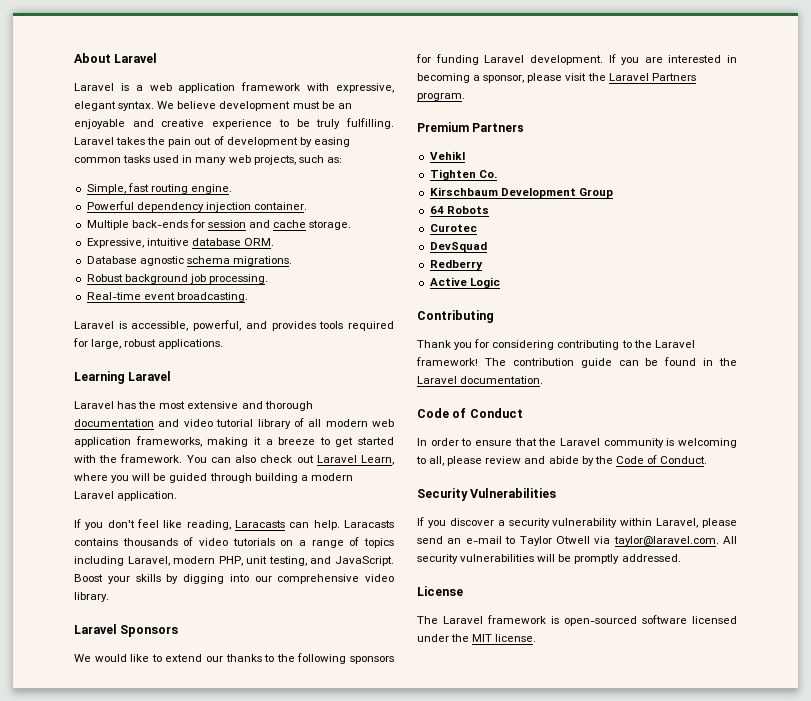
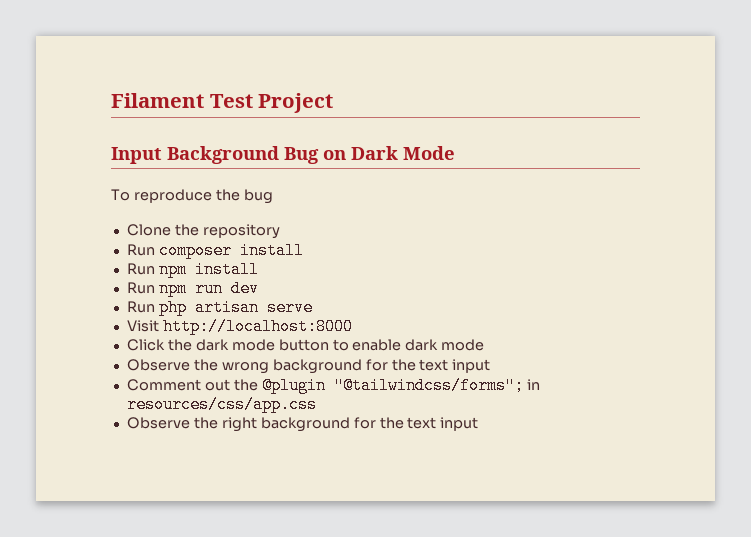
[74,53,158,63] [74,82,394,93] [74,101,352,111] [74,118,395,129] [74,136,350,147] [74,155,342,165] [86,183,232,194] [86,201,307,212] [86,219,352,230] [86,238,274,248] [86,256,292,266] [86,274,268,284] [86,292,248,302] [74,320,395,331] [73,338,224,349] [74,371,172,384] [74,401,313,411] [74,418,394,429] [74,436,394,447] [74,454,395,465] [74,473,353,483] [74,491,178,501] [74,519,394,530] [74,537,394,548] [74,556,394,566] [74,574,394,584] [74,592,109,602] [74,624,179,637] [74,653,394,664] [416,54,737,65] [417,73,696,83] [417,93,465,101] [417,122,525,132] [429,151,465,160] [429,169,497,180] [429,187,613,198] [429,206,489,214] [429,224,477,232] [429,242,487,252] [429,260,483,270] [429,277,500,288] [417,310,494,323] [417,339,695,350] [416,357,737,368] [417,376,544,384] [417,408,523,418] [417,438,737,448] [416,455,708,466] [417,488,557,501] [417,517,737,528] [417,536,737,546] [417,554,681,564] [417,586,463,596] [417,615,737,626] [417,634,537,642] About Laravel // Laravel is a web application framework with expressive, elegant syntax. We believe development must be an enjoyable and creative experience to be truly fulfilling. Laravel takes the pain out of development by easing common tasks used in many web projects, such as: // Simple, fast routing engine. // Powerful dependency injection container. // Multiple back-ends for session and cache storage. // Expressive, intuitive database ORM. // Database agnostic schema migrations. // Robust background job processing. // Real-time event broadcasting. // Laravel is accessible, powerful, and provides tools required for large, robust applications. // Learning Laravel // Laravel has the most extensive and thorough documentation and video tutorial library of all modern web application frameworks, making it a breeze to get started with the framework. You can also check out Laravel Learn, where you will be guided through building a modern Laravel application. // If you don't feel like reading, Laracasts can help. Laracasts contains thousands of video tutorials on a range of topics including Laravel, modern PHP, unit testing, and JavaScript. Boost your skills by digging into our comprehensive video library. // Laravel Sponsors // We would like to extend our thanks to the following sponsors for funding Laravel development. If you are interested in becoming a sponsor, please visit the Laravel Partners program. // Premium Partners // Vehikl // Tighten Co. // Kirschbaum Development Group // 64 Robots // Curotec // DevSquad // Redberry // Active Logic // Contributing // Thank you for considering contributing to the Laravel framework! The contribution guide can be found in the Laravel documentation. // Code of Conduct // In order to ensure that the Laravel community is welcoming to all, please review and abide by the Code of Conduct. // Security Vulnerabilities // If you discover a security vulnerability within Laravel, please send an e-mail to Taylor Otwell via taylor@laravel.com. All security vulnerabilities will be promptly addressed. // License // The Laravel framework is open-sourced software licensed under the MIT license. -> [111,93,334,113] [111,146,455,164] [111,189,273,204] [126,224,280,239] [126,242,304,259] [126,261,259,278] [126,280,259,297] [126,299,313,316] [126,318,353,335] [126,339,485,351] [126,359,491,374] [126,377,540,394] [126,396,317,413] [126,417,479,432] Filament Test Project // Input Background Bug on Dark Mode // To reproduce the bug // Clone the repository // Run composer install // Run npm install // Run npm run dev // Run php artisan serve // Visit http://localhost:8000 // Click the dark mode button to enable dark mode // Observe the wrong background for the text input // Comment out the @plugin "@tailwindcss/forms"; in resources/css/app.css // Observe the right background for the text input

